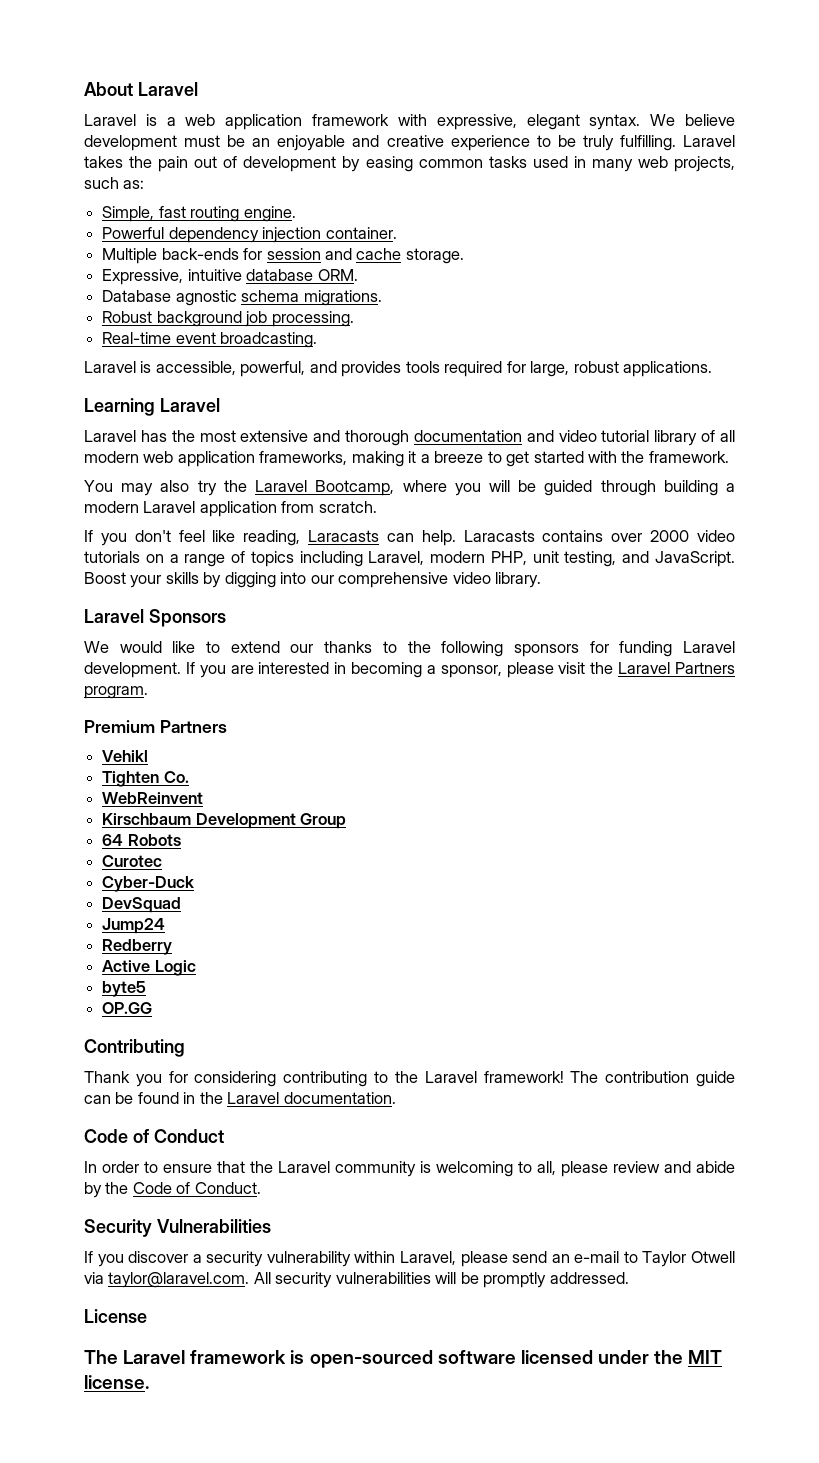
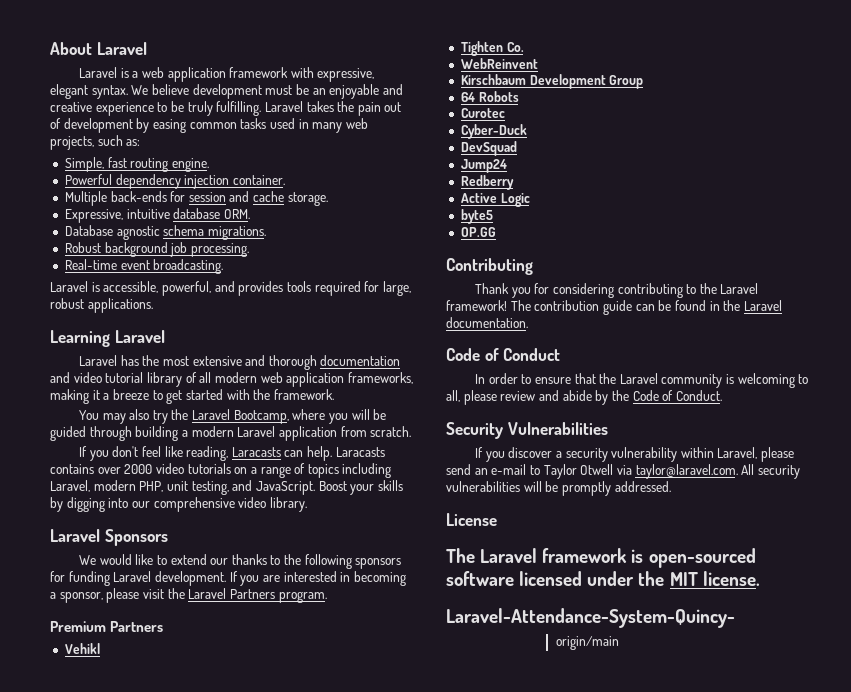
(149, 1382) none -> [446,608,735,628] [555,636,619,650] // Laravel-Attendance-System-Quincy- // origin/main

